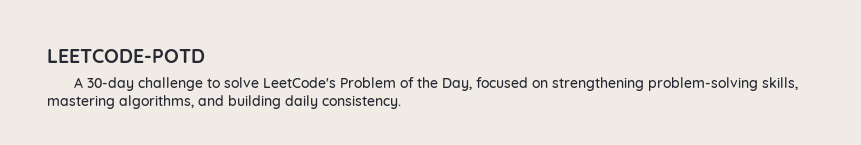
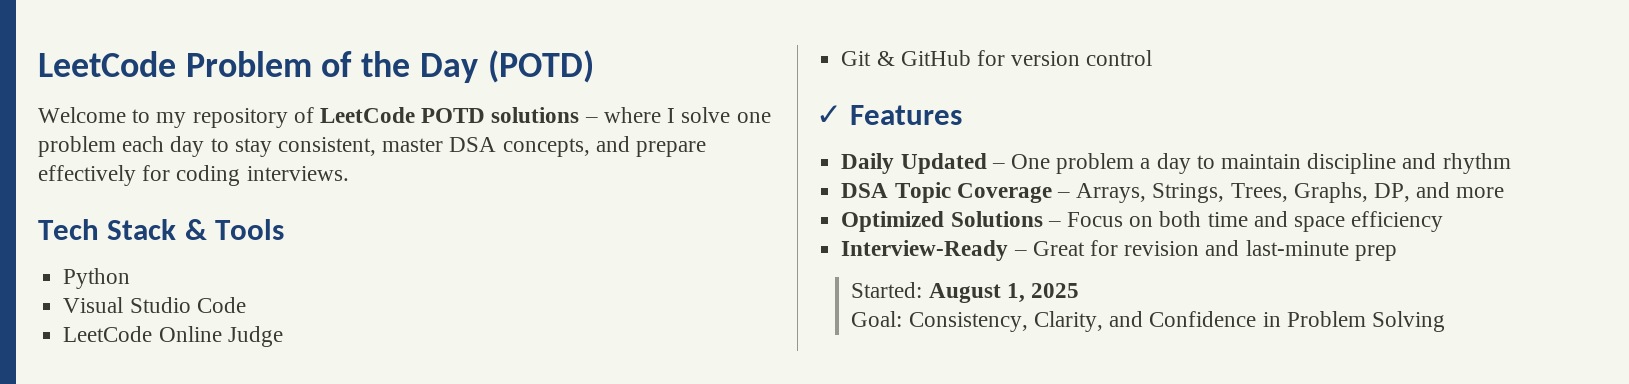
[47,49,205,63] [73,77,798,91] [47,95,401,109] LEETCODE-POTD // A 30-day challenge to solve LeetCode's Problem of the Day, focused on strengthening problem-solving skills, mastering algorithms, and building daily consistency. -> [38,50,594,83] [38,107,771,128] [38,136,707,157] [38,165,349,186] [38,219,285,240] [63,268,131,289] [63,297,246,313] [63,326,283,347] [841,50,1153,66] [816,105,963,125] [841,153,1511,174] [841,182,1505,203] [841,211,1444,232] [841,240,1397,261] [851,282,1080,303] [851,311,1445,332] LeetCode Problem of the Day (POTD) // Welcome to my repository of LeetCode POTD solutions – where I solve one problem each day to stay consistent, master DSA concepts, and prepare effectively for coding interviews. // Tech Stack & Tools // Python // Visual Studio Code // LeetCode Online Judge // Git & GitHub for version control // ✓ Features // Daily Updated – One problem a day to maintain discipline and rhythm // DSA Topic Coverage – Arrays, Strings, Trees, Graphs, DP, and more // Optimized Solutions – Focus on both time and space efficiency // Interview-Ready – Great for revision and last-minute prep // Started: August 1, 2025 // Goal: Consistency, Clarity, and Confidence in Problem Solving

